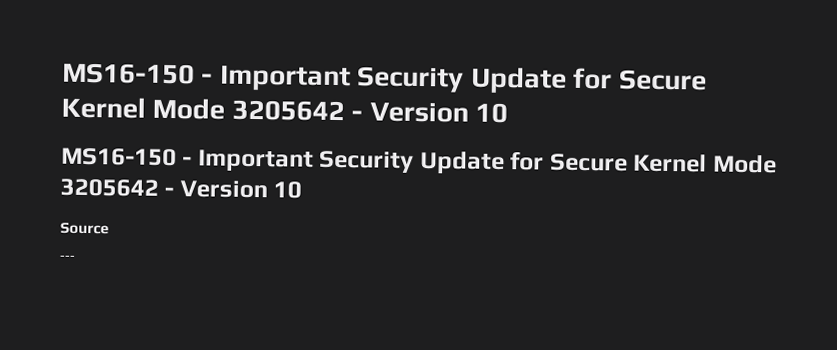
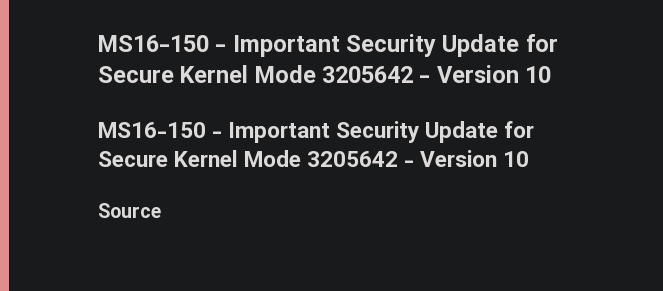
[59,255,76,260] // --- -> (161, 210) none

